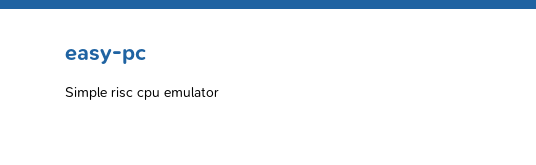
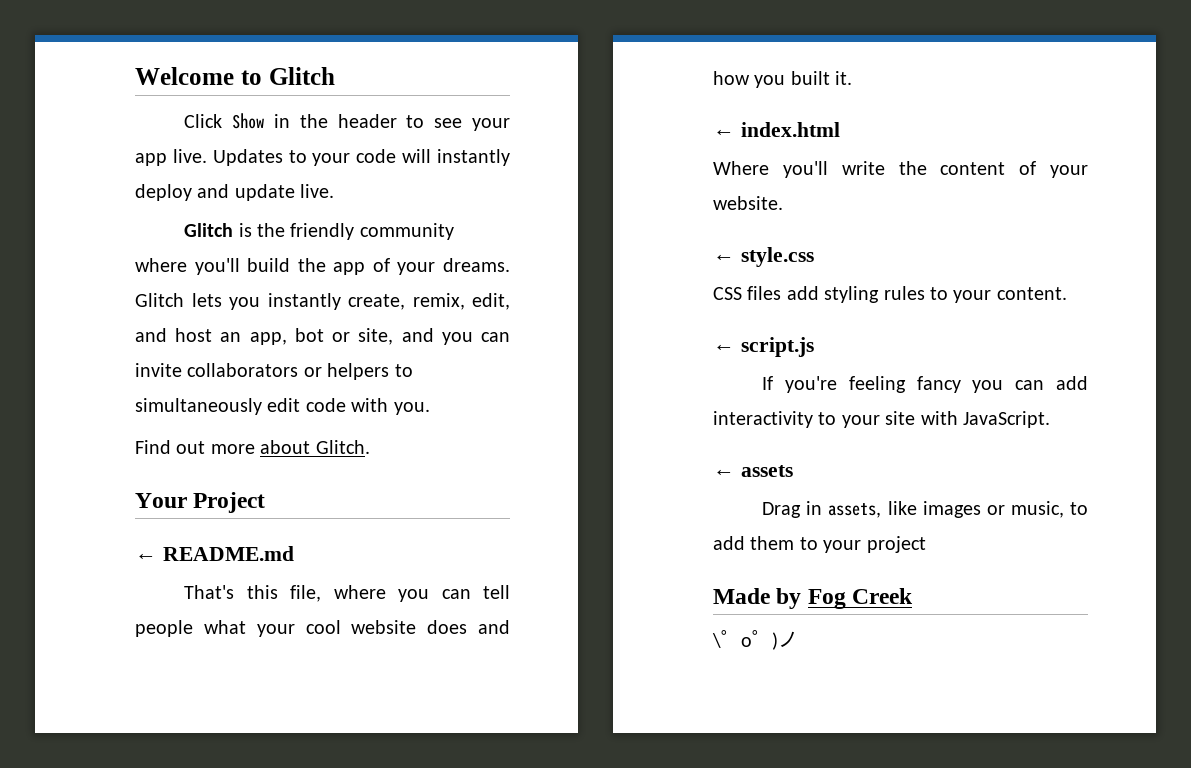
[65,48,147,64] [65,87,219,100] easy-pc // Simple risc cpu emulator -> [135,67,335,85] [184,113,510,131] [135,149,510,166] [135,184,335,201] [184,223,454,240] [135,258,510,275] [135,293,510,310] [135,328,511,345] [135,363,413,380] [135,398,430,415] [135,440,370,454] [135,492,266,513] [135,546,294,561] [184,585,510,602] [135,620,510,637] [713,71,853,88] [713,122,840,137] [713,161,1088,178] [713,196,783,210] [713,247,814,267] [713,286,1067,303] [713,337,814,357] [762,376,1088,393] [713,411,1050,428] [713,465,793,477] [762,501,1088,518] [713,536,926,553] [713,588,914,609] [712,630,798,650] Welcome to Glitch // Click Show in the header to see your app live. Updates to your code will instantly deploy and update live. // Glitch is the friendly community where you'll build the app of your dreams. Glitch lets you instantly create, remix, edit, and host an app, bot or site, and you can invite collaborators or helpers to simultaneously edit code with you. // Find out more about Glitch. // Your Project // ← README.md // That's this file, where you can tell people what your cool website does and how you built it. // ← index.html // Where you'll write the content of your website. // ← style.css // CSS files add styling rules to your content. // ← script.js // If you're feeling fancy you can add interactivity to your site with JavaScript. // ← assets // Drag in assets, like images or music, to add them to your project // Made by Fog Creek // \゜o゜)ノ

